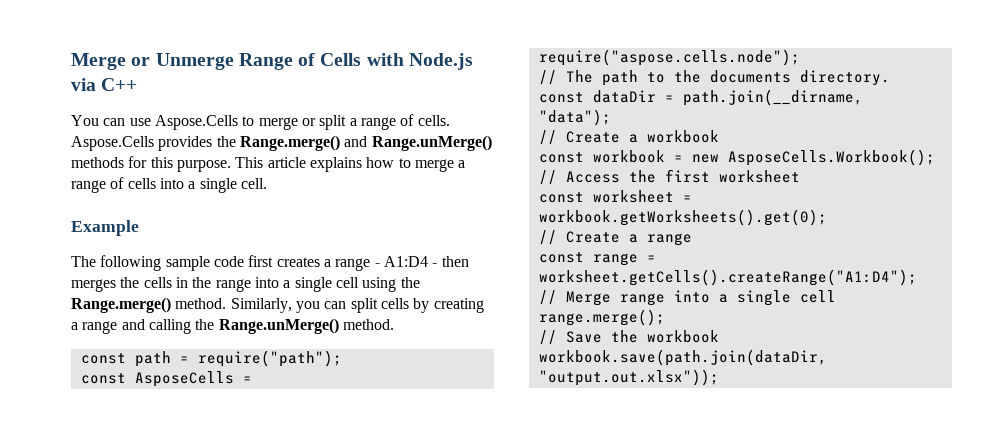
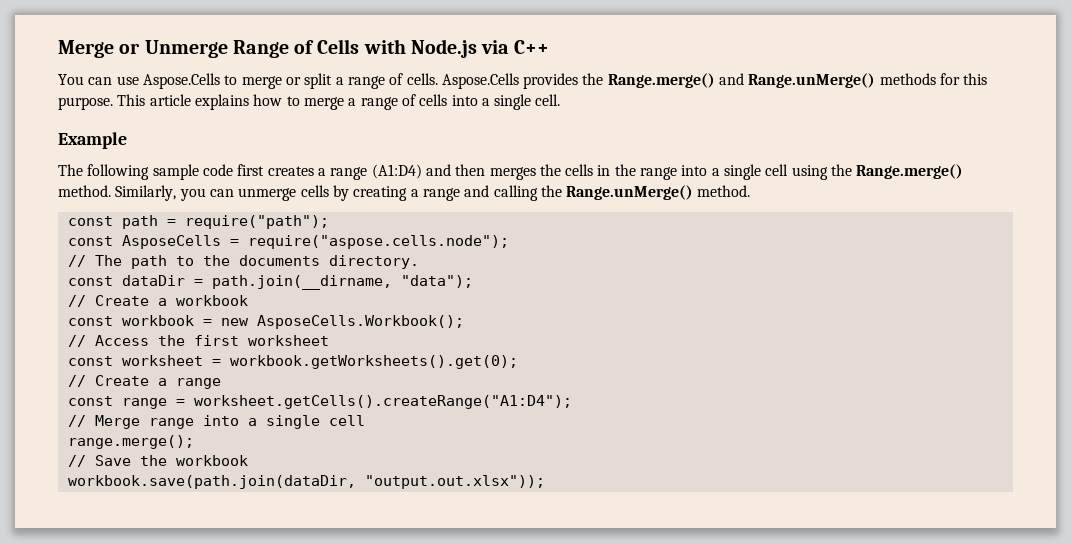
[374,256,438,267] - A1:D4 - -> [371,164,451,179] (A1:D4) and
[350,298,378,313] split -> [238,188,297,201] unmerge

